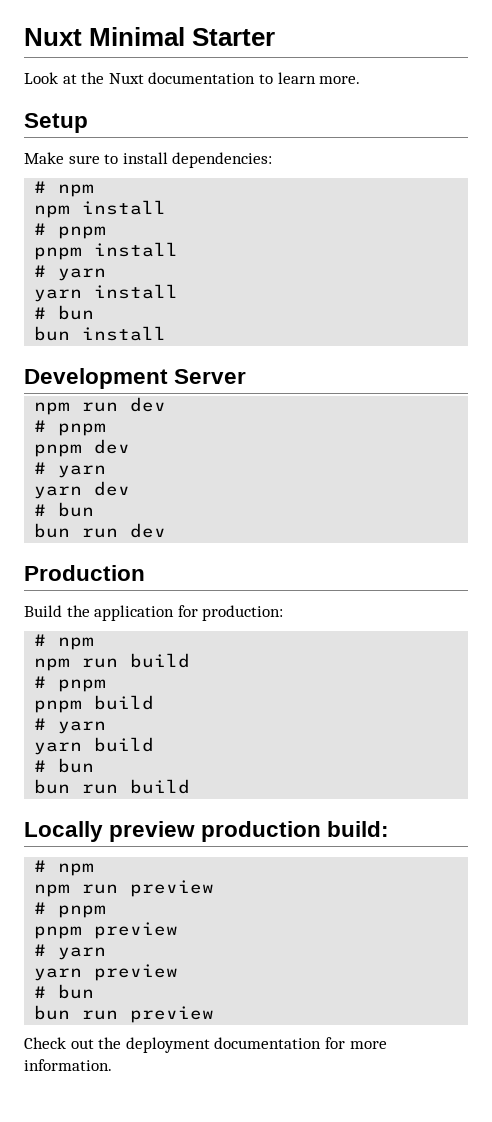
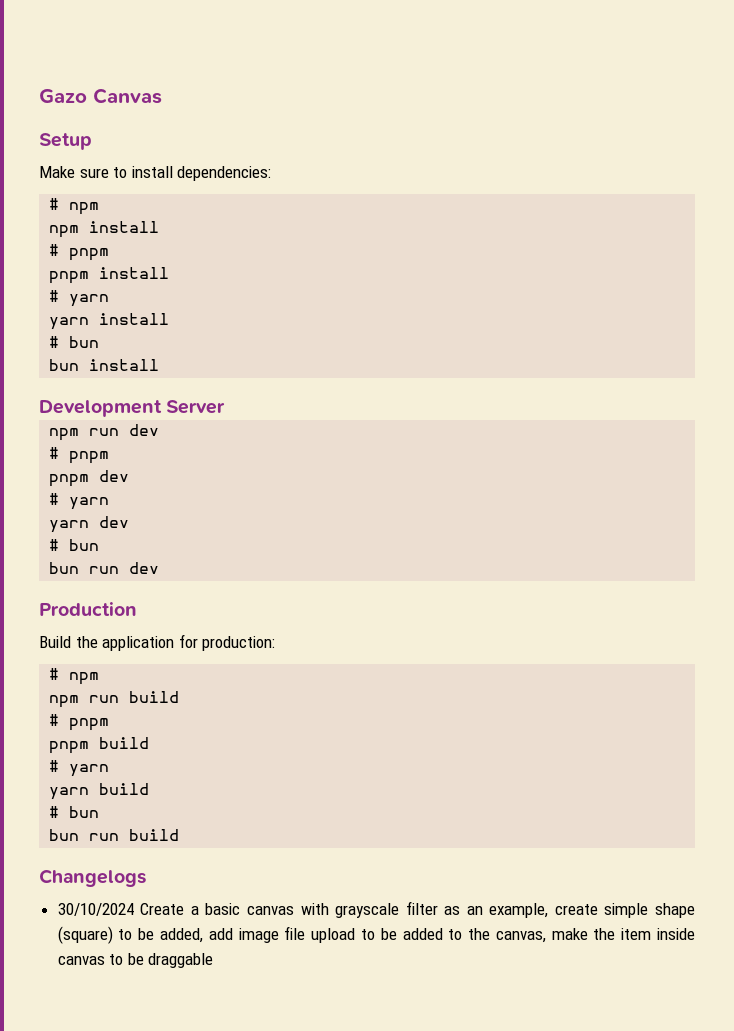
[24,27,276,46] [24,72,361,84] Nuxt Minimal Starter // Look at the Nuxt documentation to learn more. -> [39,88,162,104] Gazo Canvas
[24,821,390,842] [34,860,95,876] [34,880,215,897] [34,902,107,918] [34,922,179,939] [34,944,107,960] [34,964,179,981] [34,984,95,999] [34,1005,215,1023] [24,1037,387,1053] [24,1059,112,1071] Locally preview production build: // # npm // npm run preview // # pnpm // pnpm preview // # yarn // yarn preview // # bun // bun run preview // Check out the deployment documentation for more information. -> [39,869,146,887] [57,901,695,918] [57,926,695,944] [57,953,214,968] Changelogs // 30/10/2024 Create a basic canvas with grayscale filter as an example, create simple shape (square) to be added, add image file upload to be added to the canvas, make the item inside canvas to be draggable

